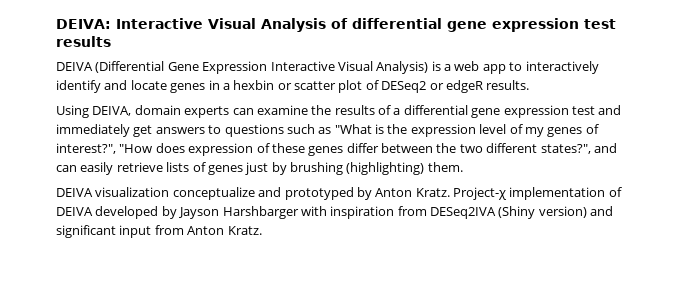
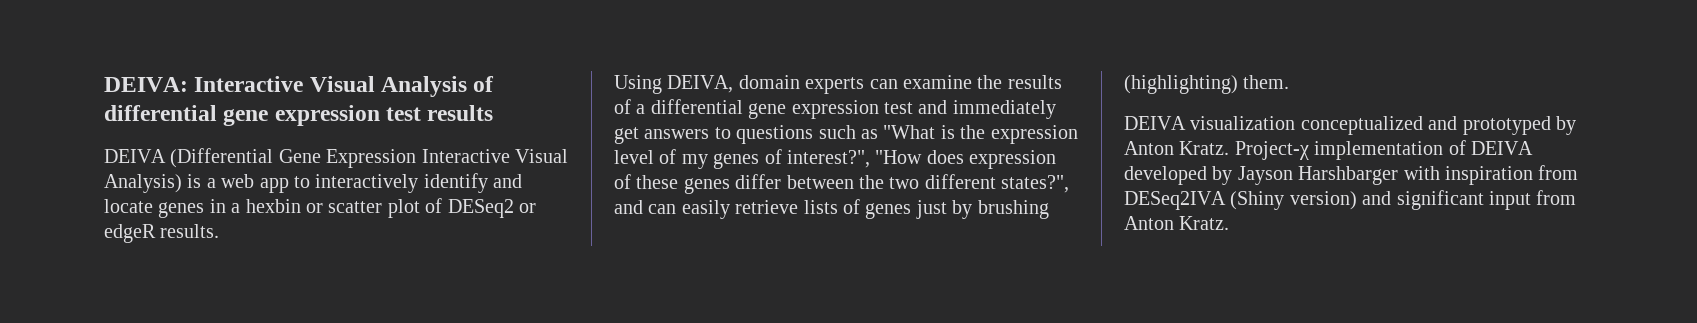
[172,187,255,200] conceptualize -> [1300,116,1423,135] conceptualized

